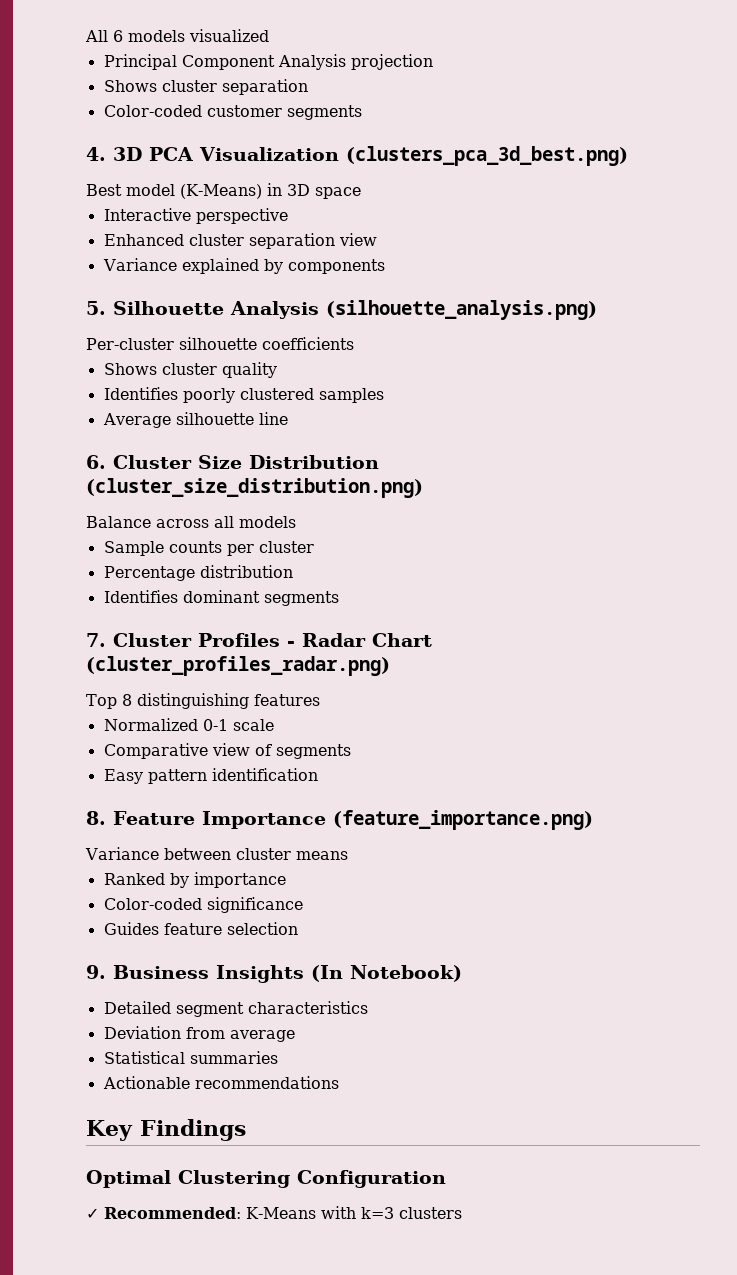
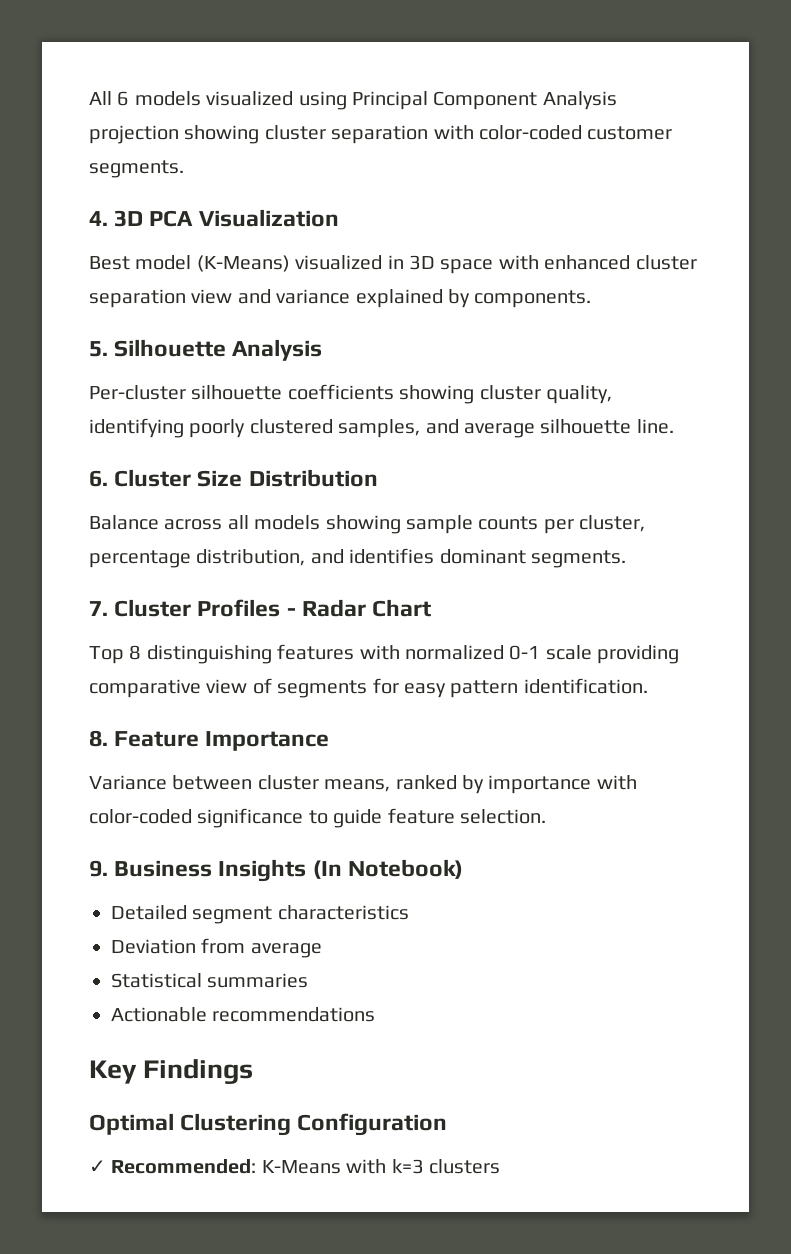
(269, 35) // -> [298,91,347,110] using
[103,79,308,95] [103,105,362,120] // Shows cluster separation // Color-coded customer segments -> [184,125,673,144] [89,160,184,178] showing cluster separation with color-coded customer segments.
[346,146,628,166] (clusters_pca_3d_best.png) -> (339, 218) none
(262, 191) none -> [295,255,383,270] visualized
[103,208,288,224] [103,234,184,246] // Interactive perspective // Enhanced -> [498,255,631,270] with enhanced
[102,258,177,271] // Variance -> [237,289,351,304] and variance
[287,259,385,274] components -> [474,290,592,308] components.
[326,300,597,320] (silhouette_analysis.png) -> (323, 350) none
[103,362,277,378] [103,387,384,403] [102,412,288,428] // Shows cluster quality // Identifies poorly clustered samples // Average silhouette line -> [399,385,612,404] [89,418,674,438] showing cluster quality, identifying poorly clustered samples, and average silhouette line.
[86,478,423,498] (cluster_size_distribution.png) -> (378, 478) none
[103,541,314,556] [103,565,293,581] [103,590,339,606] // Sample counts per cluster // Percentage distribution // Identifies dominant segments -> [325,515,646,534] [89,548,626,568] showing sample counts per cluster, percentage distribution, and identifies dominant segments.
[86,656,390,676] (cluster_profiles_radar.png) -> (432, 608) none
[103,718,198,731] // Normalized -> [359,645,504,660] with normalized
[103,743,208,759] // Comparative -> [597,645,680,664] [89,679,201,698] providing comparative
[103,768,318,784] // Easy pattern identification -> [372,678,648,698] for easy pattern identification.
[332,810,593,830] (feature_importance.png) -> (330, 741) none
[295,851,348,860] [103,873,165,885] means // Ranked -> [324,775,457,792] means, ranked
[103,898,202,910] // Color-coded -> [596,775,637,790] [89,809,192,824] with color-coded
[103,922,298,935] // Guides feature selection -> [308,808,546,828] to guide feature selection.

